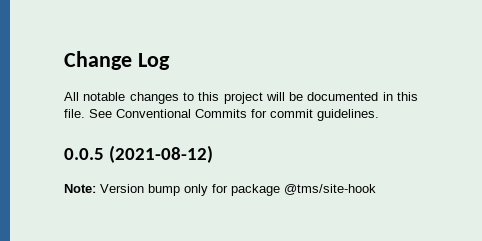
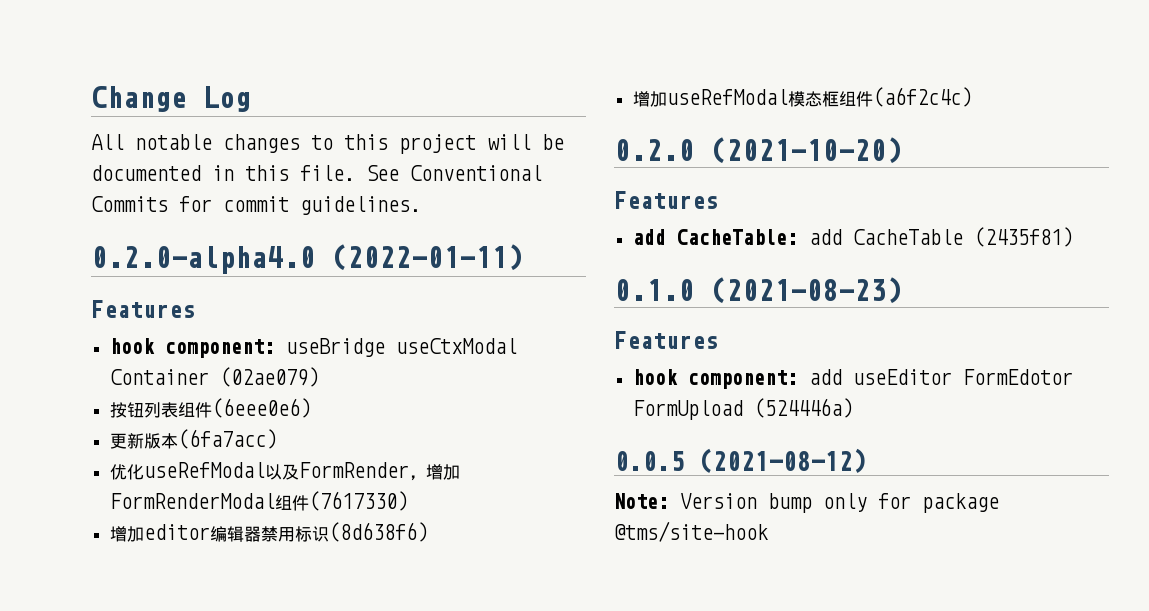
(379, 115) none -> [91,244,523,274] [91,300,195,318] [109,338,517,358] [109,367,319,387] [109,398,311,418] [109,429,277,449] [109,462,460,481] [109,491,408,511] [109,522,428,542] [632,87,972,107] [614,137,902,164] [614,191,718,209] [632,227,1073,247] [614,277,902,304] [614,331,718,349] [632,369,1073,389] [632,398,853,420] // 0.2.0-alpha4.0 (2022-01-11) // Features // hook component: useBridge useCtxModal Container (02ae079) // 按钮列表组件(6eee0e6) // 更新版本(6fa7acc) // 优化useRefModal以及FormRender，增加FormRenderModal组件(7617330) // 增加editor编辑器禁用标识(8d638f6) // 增加useRefModal模态框组件(a6f2c4c) // 0.2.0 (2021-10-20) // Features // add CacheTable: add CacheTable (2435f81) // 0.1.0 (2021-08-23) // Features // hook component: add useEditor FormEdotor FormUpload (524446a)

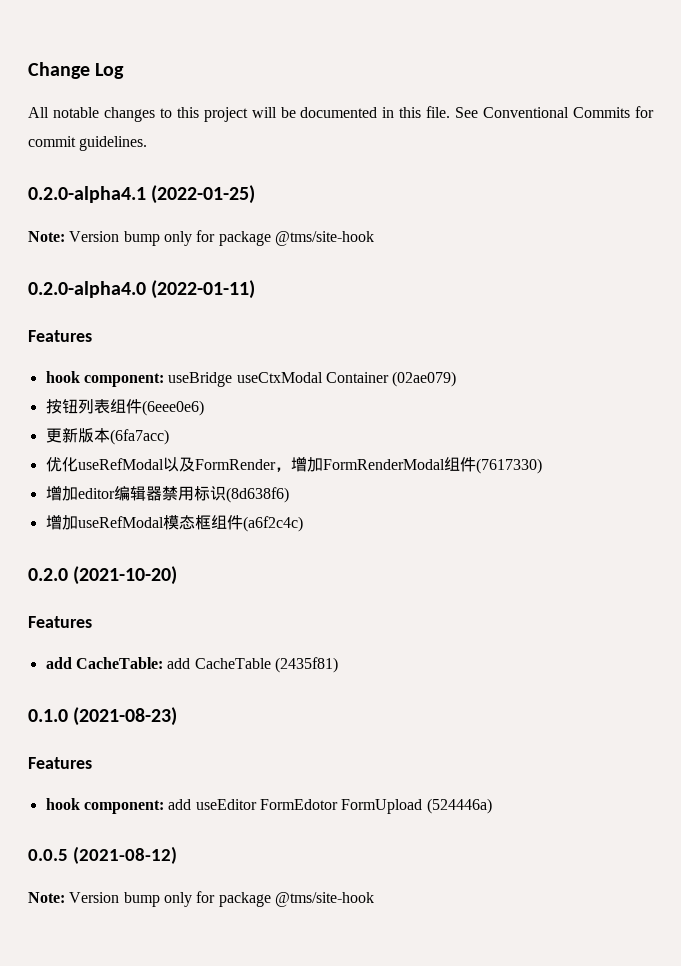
(421, 205) none -> [28,185,256,204] [28,230,374,246] // 0.2.0-alpha4.1 (2022-01-25) // Note: Version bump only for package @tms/site-hook

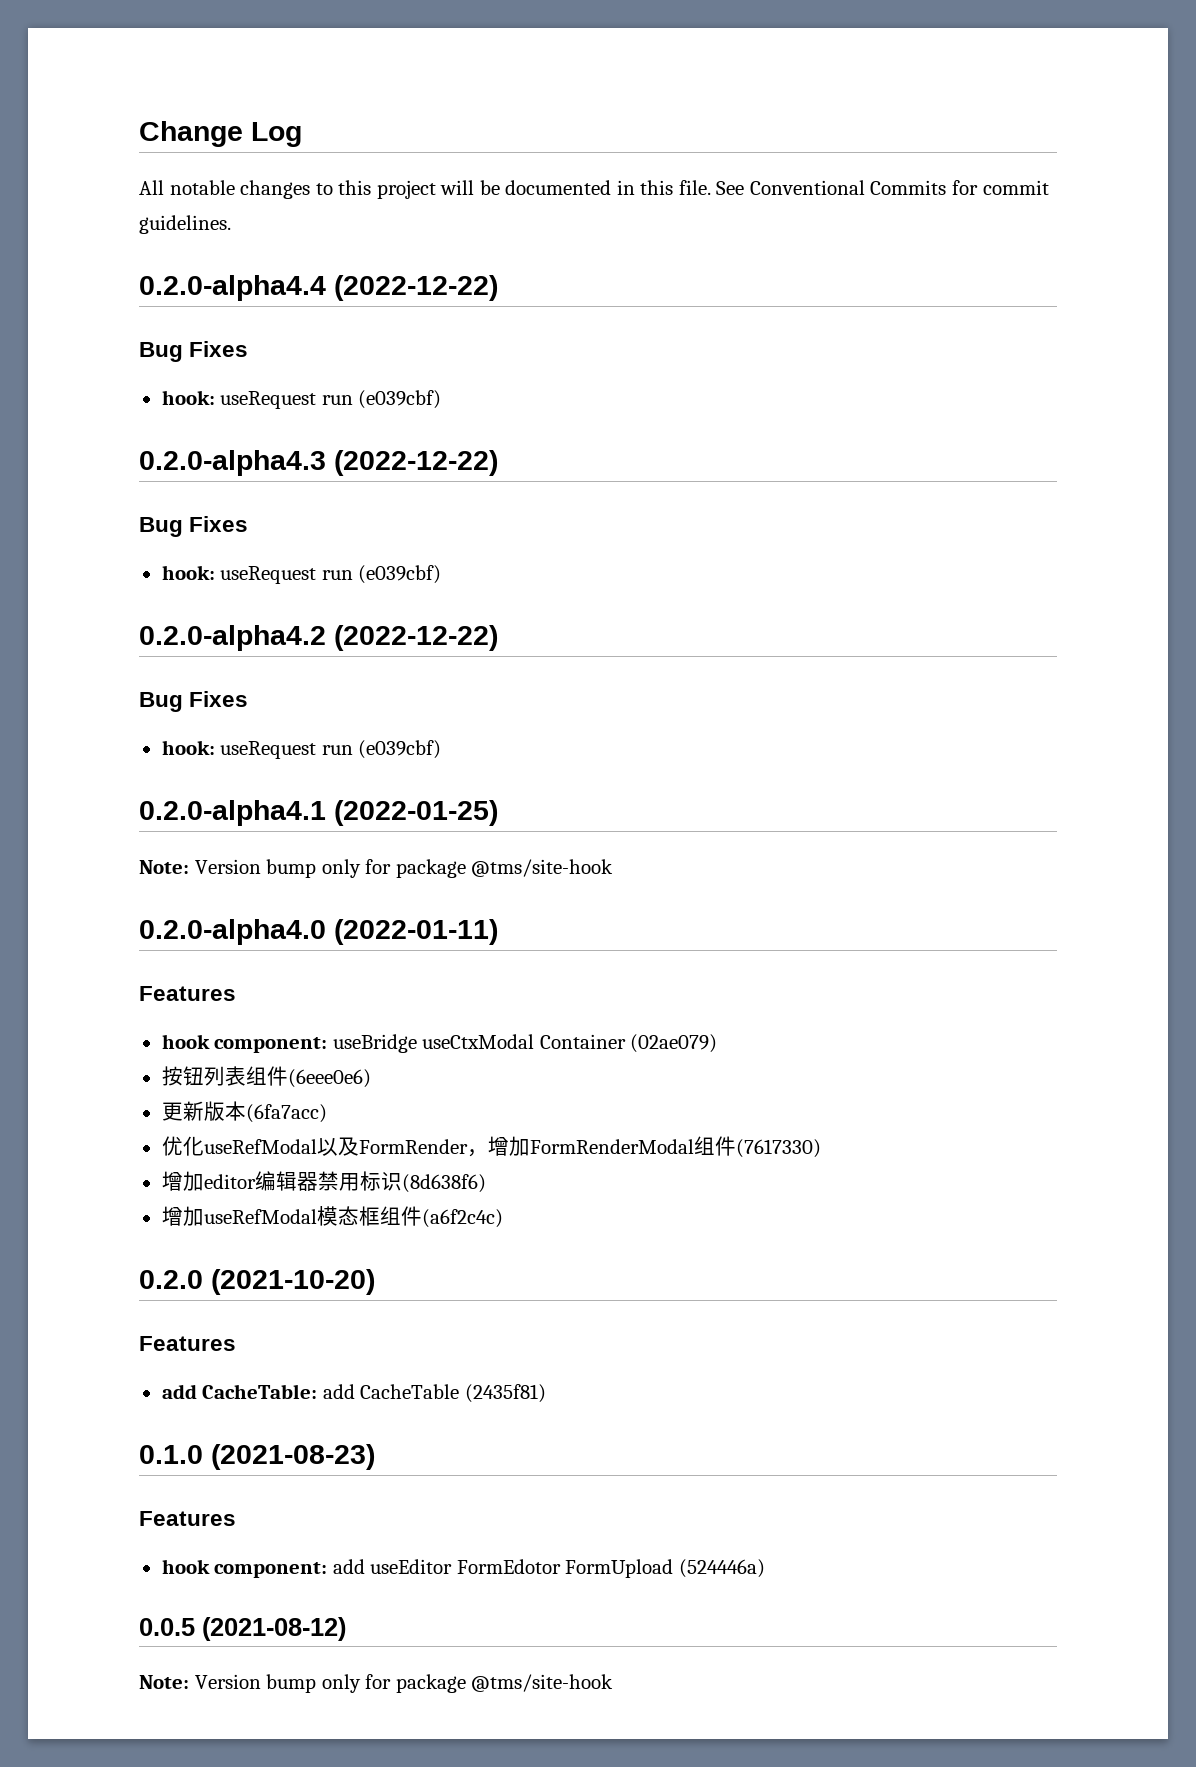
(148, 143) none -> [139,275,498,301] [139,341,249,362] [161,390,442,409] [139,450,498,476] [139,516,249,537] [161,565,442,584] [139,625,498,651] [139,691,249,712] [161,740,442,759] // 0.2.0-alpha4.4 (2022-12-22) // Bug Fixes // hook: useRequest run (e039cbf) // 0.2.0-alpha4.3 (2022-12-22) // Bug Fixes // hook: useRequest run (e039cbf) // 0.2.0-alpha4.2 (2022-12-22) // Bug Fixes // hook: useRequest run (e039cbf)

